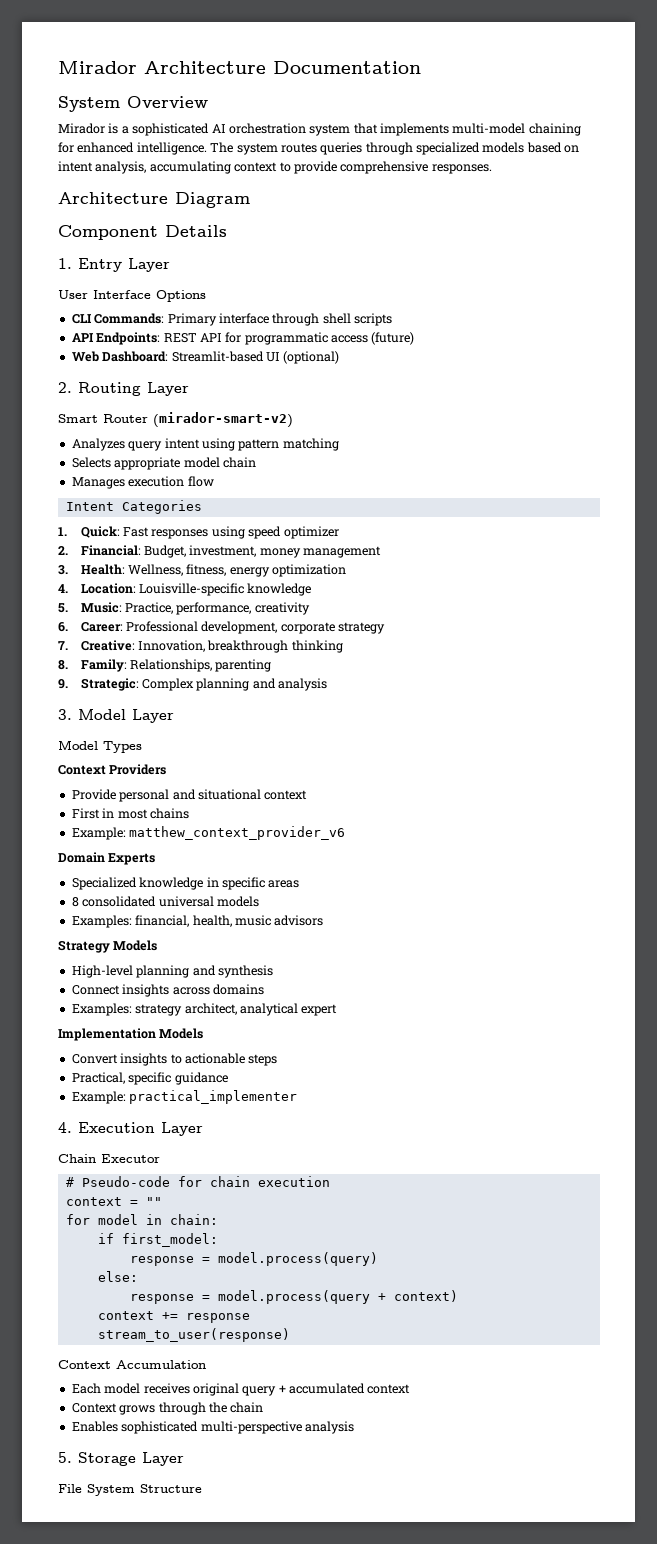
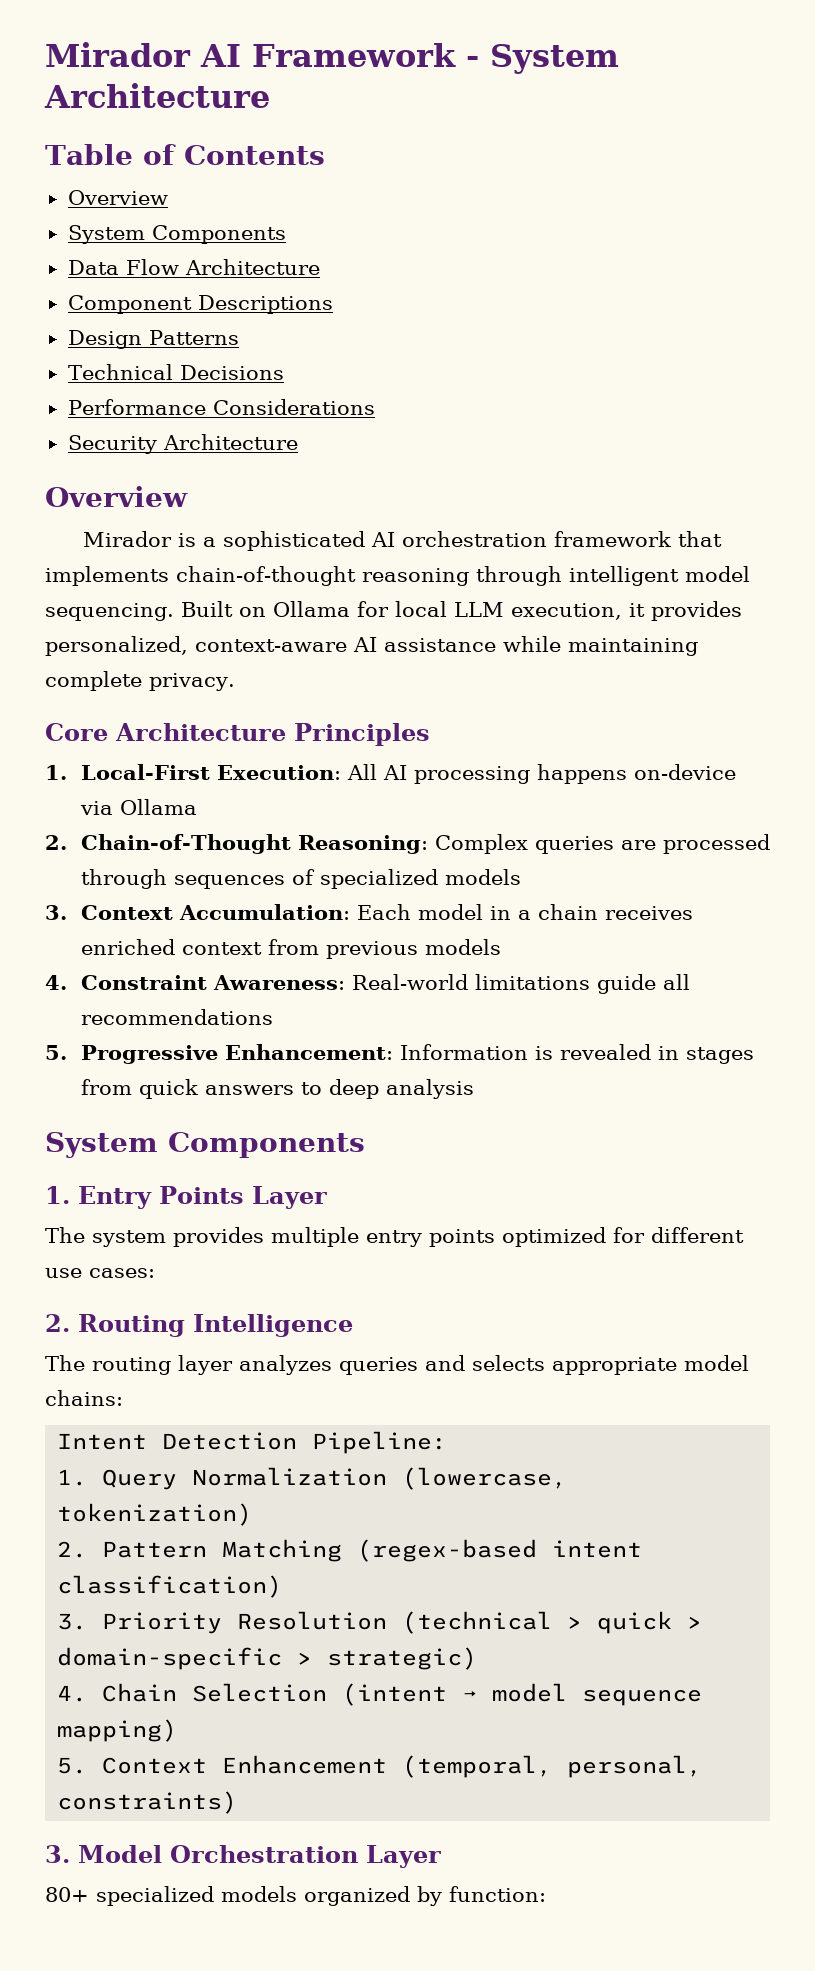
[58,61,421,74] [58,96,120,112] Mirador Architecture Documentation // System -> [45,42,619,74] [44,83,270,108] [45,144,325,165] [67,190,168,205] [67,225,286,244] [67,259,320,275] [67,295,333,314] [67,330,239,349] [67,364,284,380] [67,399,375,415] [67,434,298,454] Mirador AI Framework - System Architecture // Table of Contents // Overview // System Components // Data Flow Architecture // Component Descriptions // Design Patterns // Technical Decisions // Performance Considerations // Security Architecture //
[309,124,351,136] system -> [554,531,672,547] framework
[452,123,581,136] [58,142,580,155] [58,161,492,174] [58,192,250,208] [58,225,227,240] multi-model chaining for enhanced intelligence. The system routes queries through specialized models based on intent analysis, accumulating context to provide comprehensive responses. // Architecture Diagram // Component Details -> [176,566,750,586] [45,601,742,621] [45,636,698,656] [45,671,235,691] [45,723,430,746] [45,764,736,784] [79,799,197,815] [45,834,770,854] [80,869,521,889] [45,904,693,920] [80,939,501,959] [45,974,690,994] [80,1009,273,1025] [45,1044,754,1064] [80,1079,474,1099] [45,1132,365,1158] chain-of-thought reasoning through intelligent model sequencing. Built on Ollama for local LLM execution, it provides personalized, context-aware AI assistance while maintaining complete privacy. // Core Architecture Principles // 1. Local-First Execution: All AI processing happens on-device via Ollama // 2. Chain-of-Thought Reasoning: Complex queries are processed through sequences of specialized models // 3. Context Accumulation: Each model in a chain receives enriched context from previous models // 4. Constraint Awareness: Real-world limitations guide all recommendations // 5. Progressive Enhancement: Information is revealed in stages from quick answers to deep analysis // System Components
[128,258,170,272] [58,290,206,302] [71,313,392,326] [71,332,415,345] [71,351,340,364] [58,382,189,396] [58,412,293,428] [71,438,339,451] [71,457,256,470] [71,476,214,489] Layer // User Interface Options // CLI Commands: Primary interface through shell scripts // API Endpoints: REST API for programmatic access (future) // Web Dashboard: Streamlit-based UI (optional) // 2. Routing Layer // Smart Router (mirador-smart-v2) // Analyzes query intent using pattern matching // Selects appropriate model chain // Manages execution flow -> [159,1186,327,1209] [45,1227,744,1247] [45,1268,155,1278] [45,1314,353,1337] [45,1355,749,1375] [45,1390,123,1406] Points Layer // The system provides multiple entry points optimized for different use cases: // 2. Routing Intelligence // The routing layer analyzes queries and selects appropriate model chains:
[121,500,202,514] [58,526,339,539] [58,545,382,558] [58,564,347,577] [58,583,312,596] [58,602,310,615] [58,621,386,634] [58,640,343,653] [58,659,272,672] [58,678,328,691] Categories // 1. Quick: Fast responses using speed optimizer // 2. Financial: Budget, investment, money management // 3. Health: Wellness, fitness, energy optimization // 4. Location: Louisville-specific knowledge // 5. Music: Practice, performance, creativity // 6. Career: Professional development, corporate strategy // 7. Creative: Innovation, breakthrough thinking // 8. Family: Relationships, parenting // 9. Strategic: Complex planning and analysis -> [162,1431,448,1454] [57,1467,568,1490] [57,1503,253,1526] [57,1539,643,1562] [57,1575,283,1598] [57,1611,703,1634] [57,1647,478,1670] [57,1683,703,1706] [57,1719,178,1742] [57,1755,703,1778] [57,1791,238,1814] Detection Pipeline: // 1. Query Normalization (lowercase, tokenization) // 2. Pattern Matching (regex-based intent classification) // 3. Priority Resolution (technical > quick > domain-specific > strategic) // 4. Chain Selection (intent → model sequence mapping) // 5. Context Enhancement (temporal, personal, constraints)
[132,709,174,723] [58,740,142,753] [58,764,167,775] [71,789,308,802] [71,808,189,819] [71,826,346,840] [58,852,156,865] [71,877,300,890] [71,896,259,907] [71,915,324,928] [58,940,158,953] [71,965,273,978] [71,984,264,997] [71,1003,338,1016] [58,1028,204,1041] [71,1053,278,1066] [71,1072,228,1085] [71,1090,298,1104] [58,1122,203,1136] [58,1154,160,1163] [65,1176,330,1187] [65,1197,162,1206] [65,1214,218,1225] [97,1233,218,1247] [129,1252,378,1266] [97,1271,138,1282] [129,1290,458,1304] [97,1311,250,1323] [97,1328,290,1342] [58,1360,206,1369] [71,1383,411,1396] [71,1402,264,1415] [71,1421,354,1434] [58,1452,184,1466] [58,1484,202,1496] Layer // Model Types // Context Providers // Provide personal and situational context // First in most chains // Example: matthew_context_provider_v6 // Domain Experts // Specialized knowledge in specific areas // 8 consolidated universal models // Examples: financial, health, music advisors // Strategy Models // High-level planning and synthesis // Connect insights across domains // Examples: strategy architect, analytical expert // Implementation Models // Convert insights to actionable steps // Practical, specific guidance // Example: practical_implementer // 4. Execution Layer // Chain Executor // # Pseudo-code for chain execution // context = "" // for model in chain: // if first_model: // response = model.process(query) // else: // response = model.process(query + context) // context += response // stream_to_user(response) // Context Accumulation // Each model receives original query + accumulated context // Context grows through the chain // Enables sophisticated multi-perspective analysis // 5. Storage Layer // File System Structure -> [170,1845,441,1868] [45,1886,546,1906] Orchestration Layer // 80+ specialized models organized by function:

